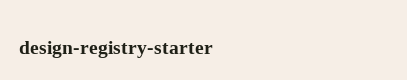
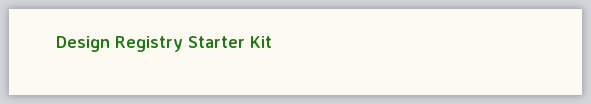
[19,41,213,58] design-registry-starter -> [56,36,272,52] Design Registry Starter Kit

